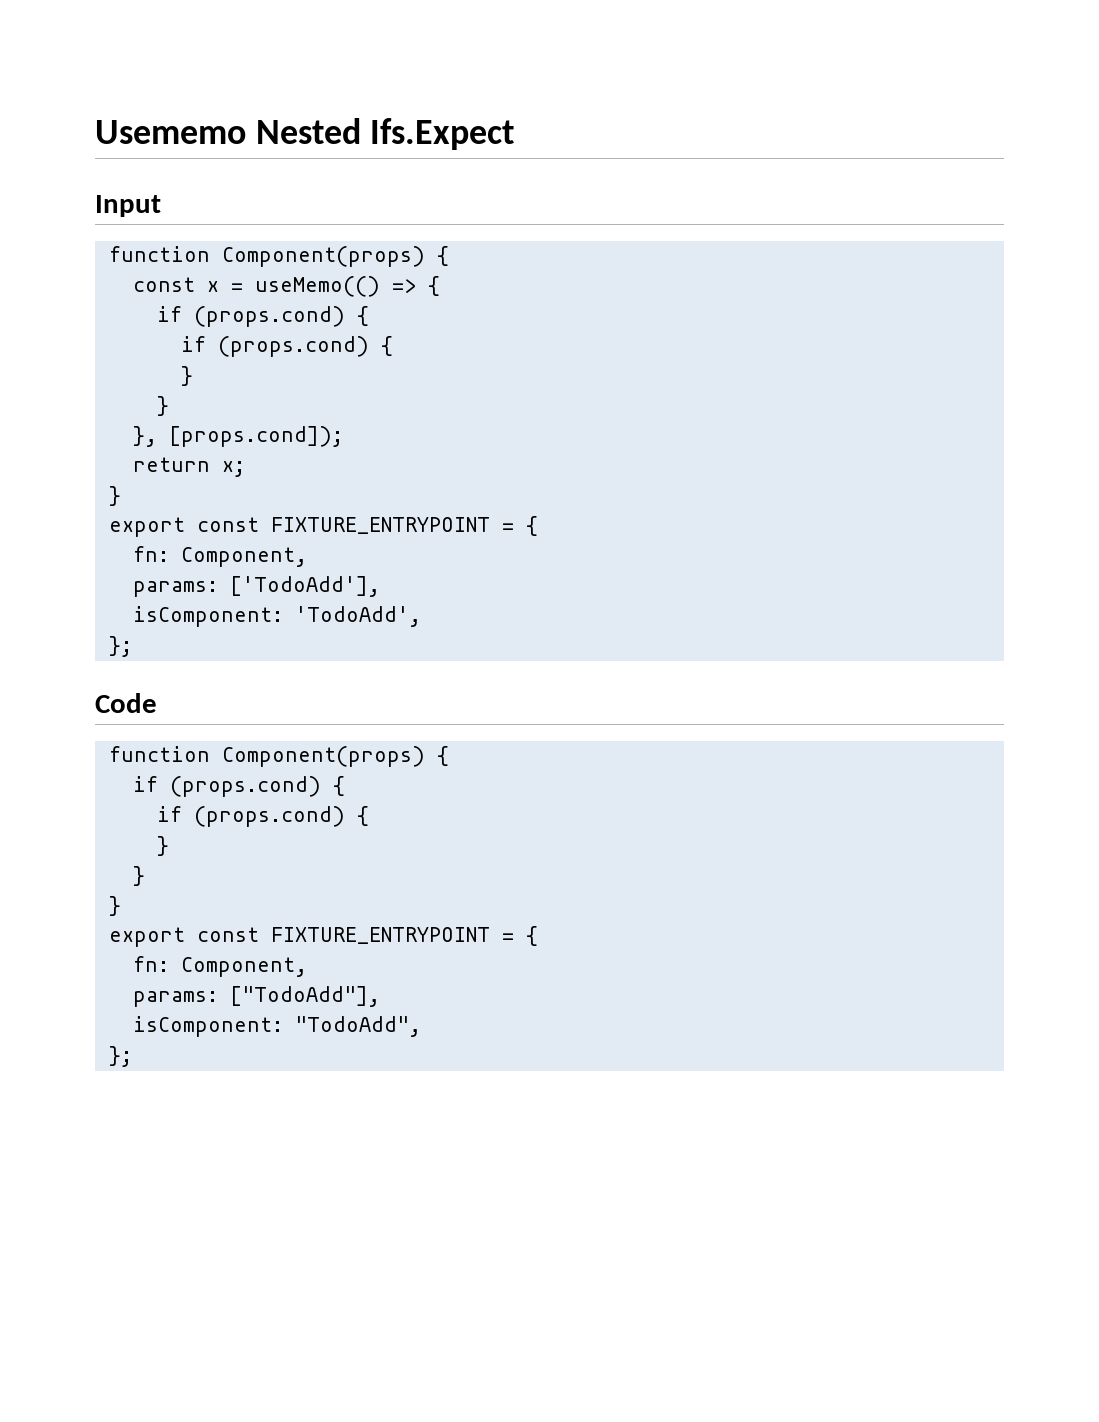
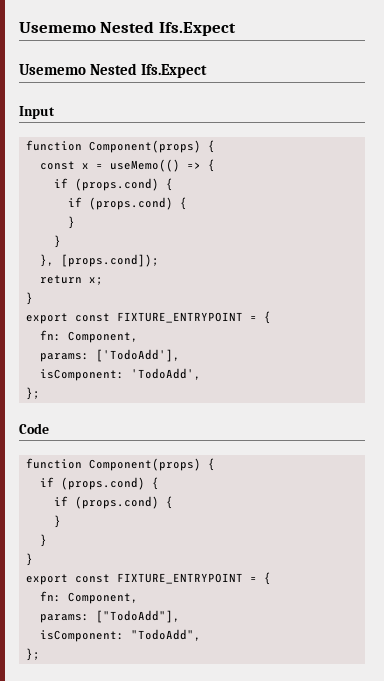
[95,118,515,150] Usememo Nested Ifs.Expect -> [19,21,236,36] [19,63,208,78] Usememo Nested Ifs.Expect // Usememo Nested Ifs.Expect

